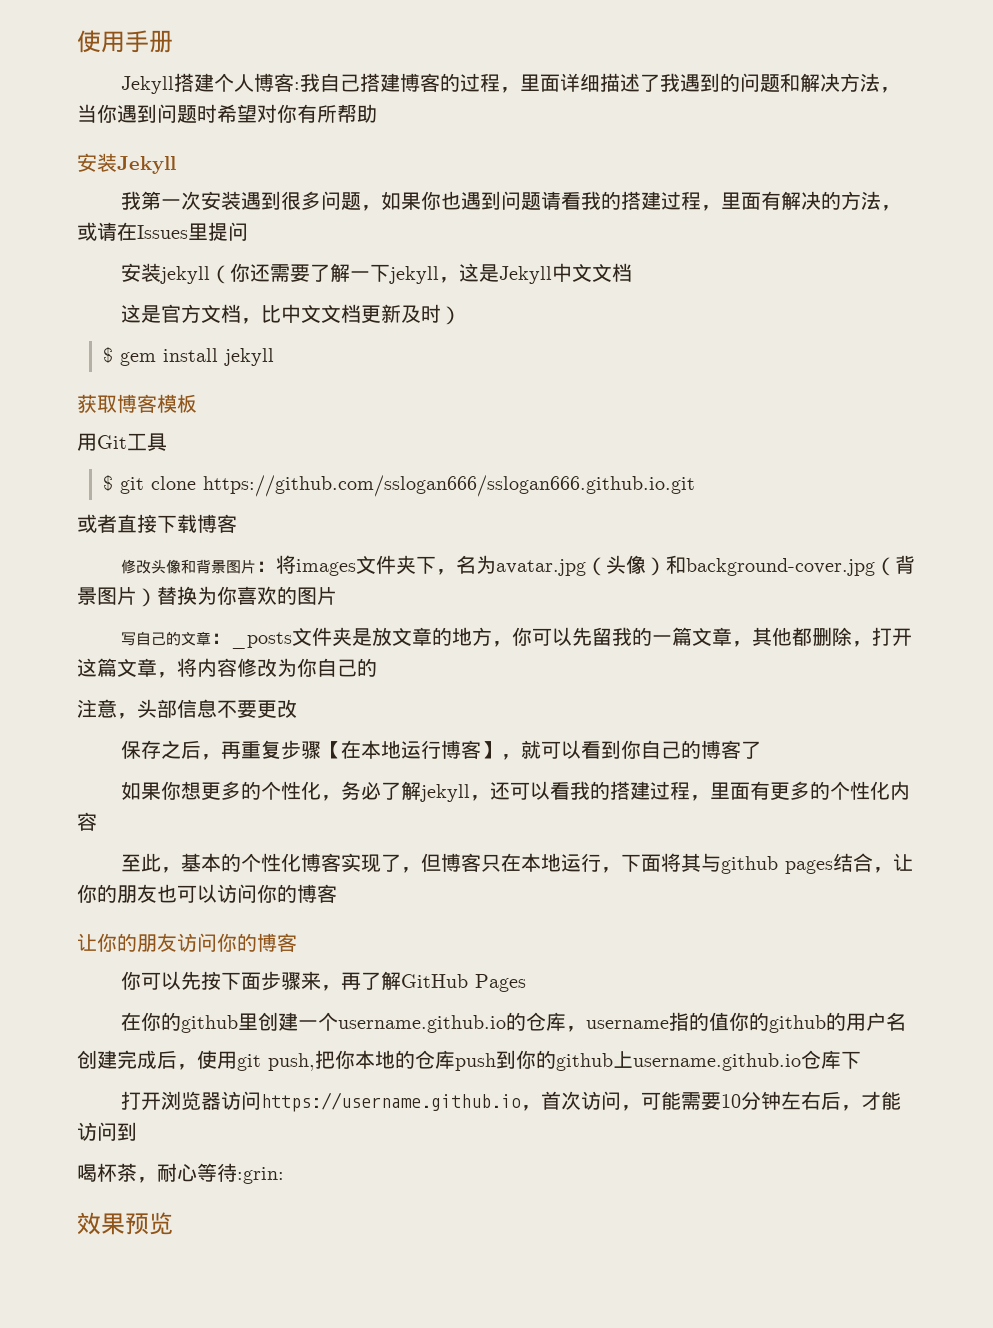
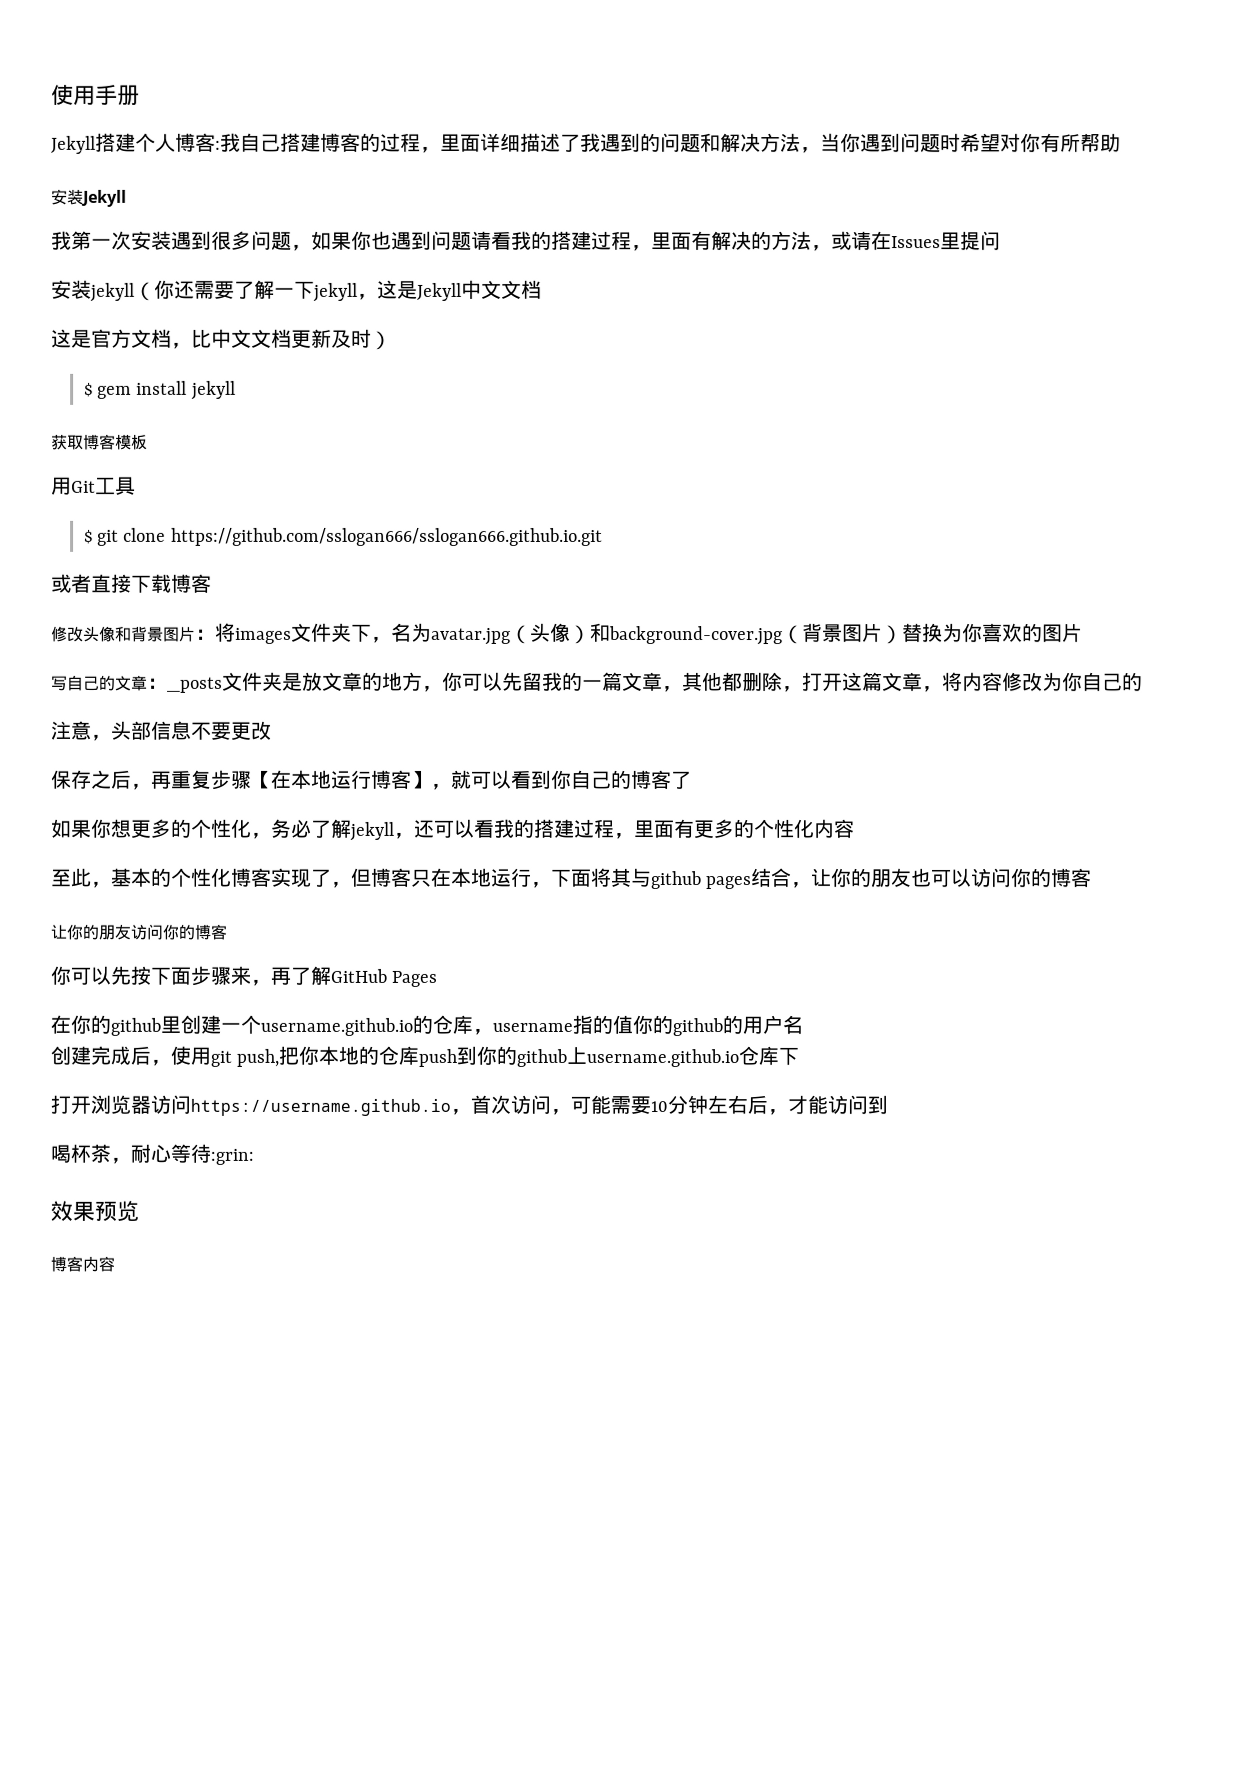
(173, 1223) none -> [50,1255,115,1272] // 博客内容

